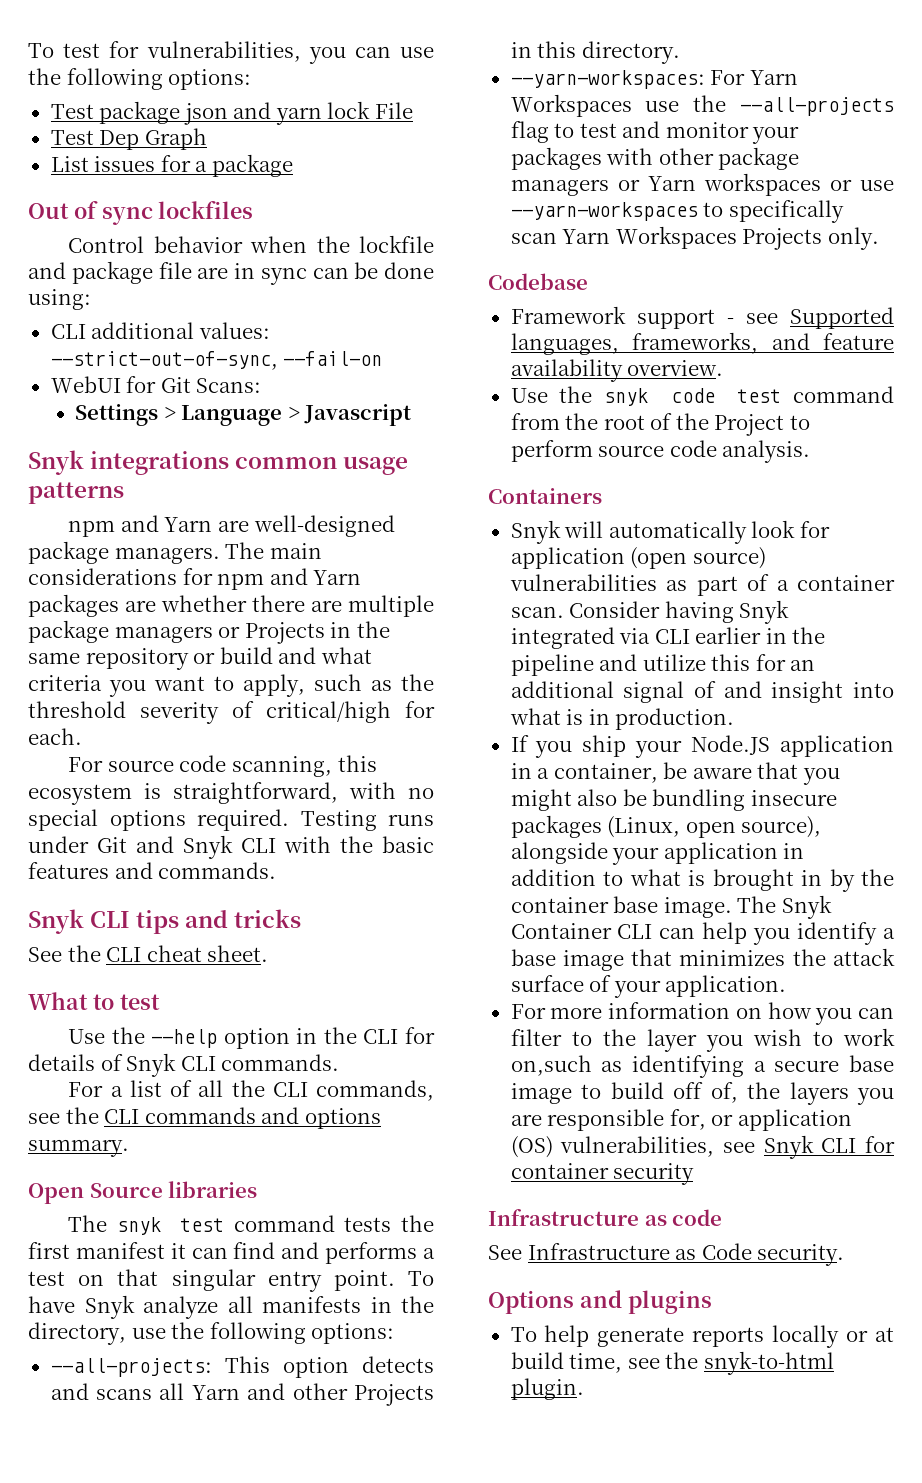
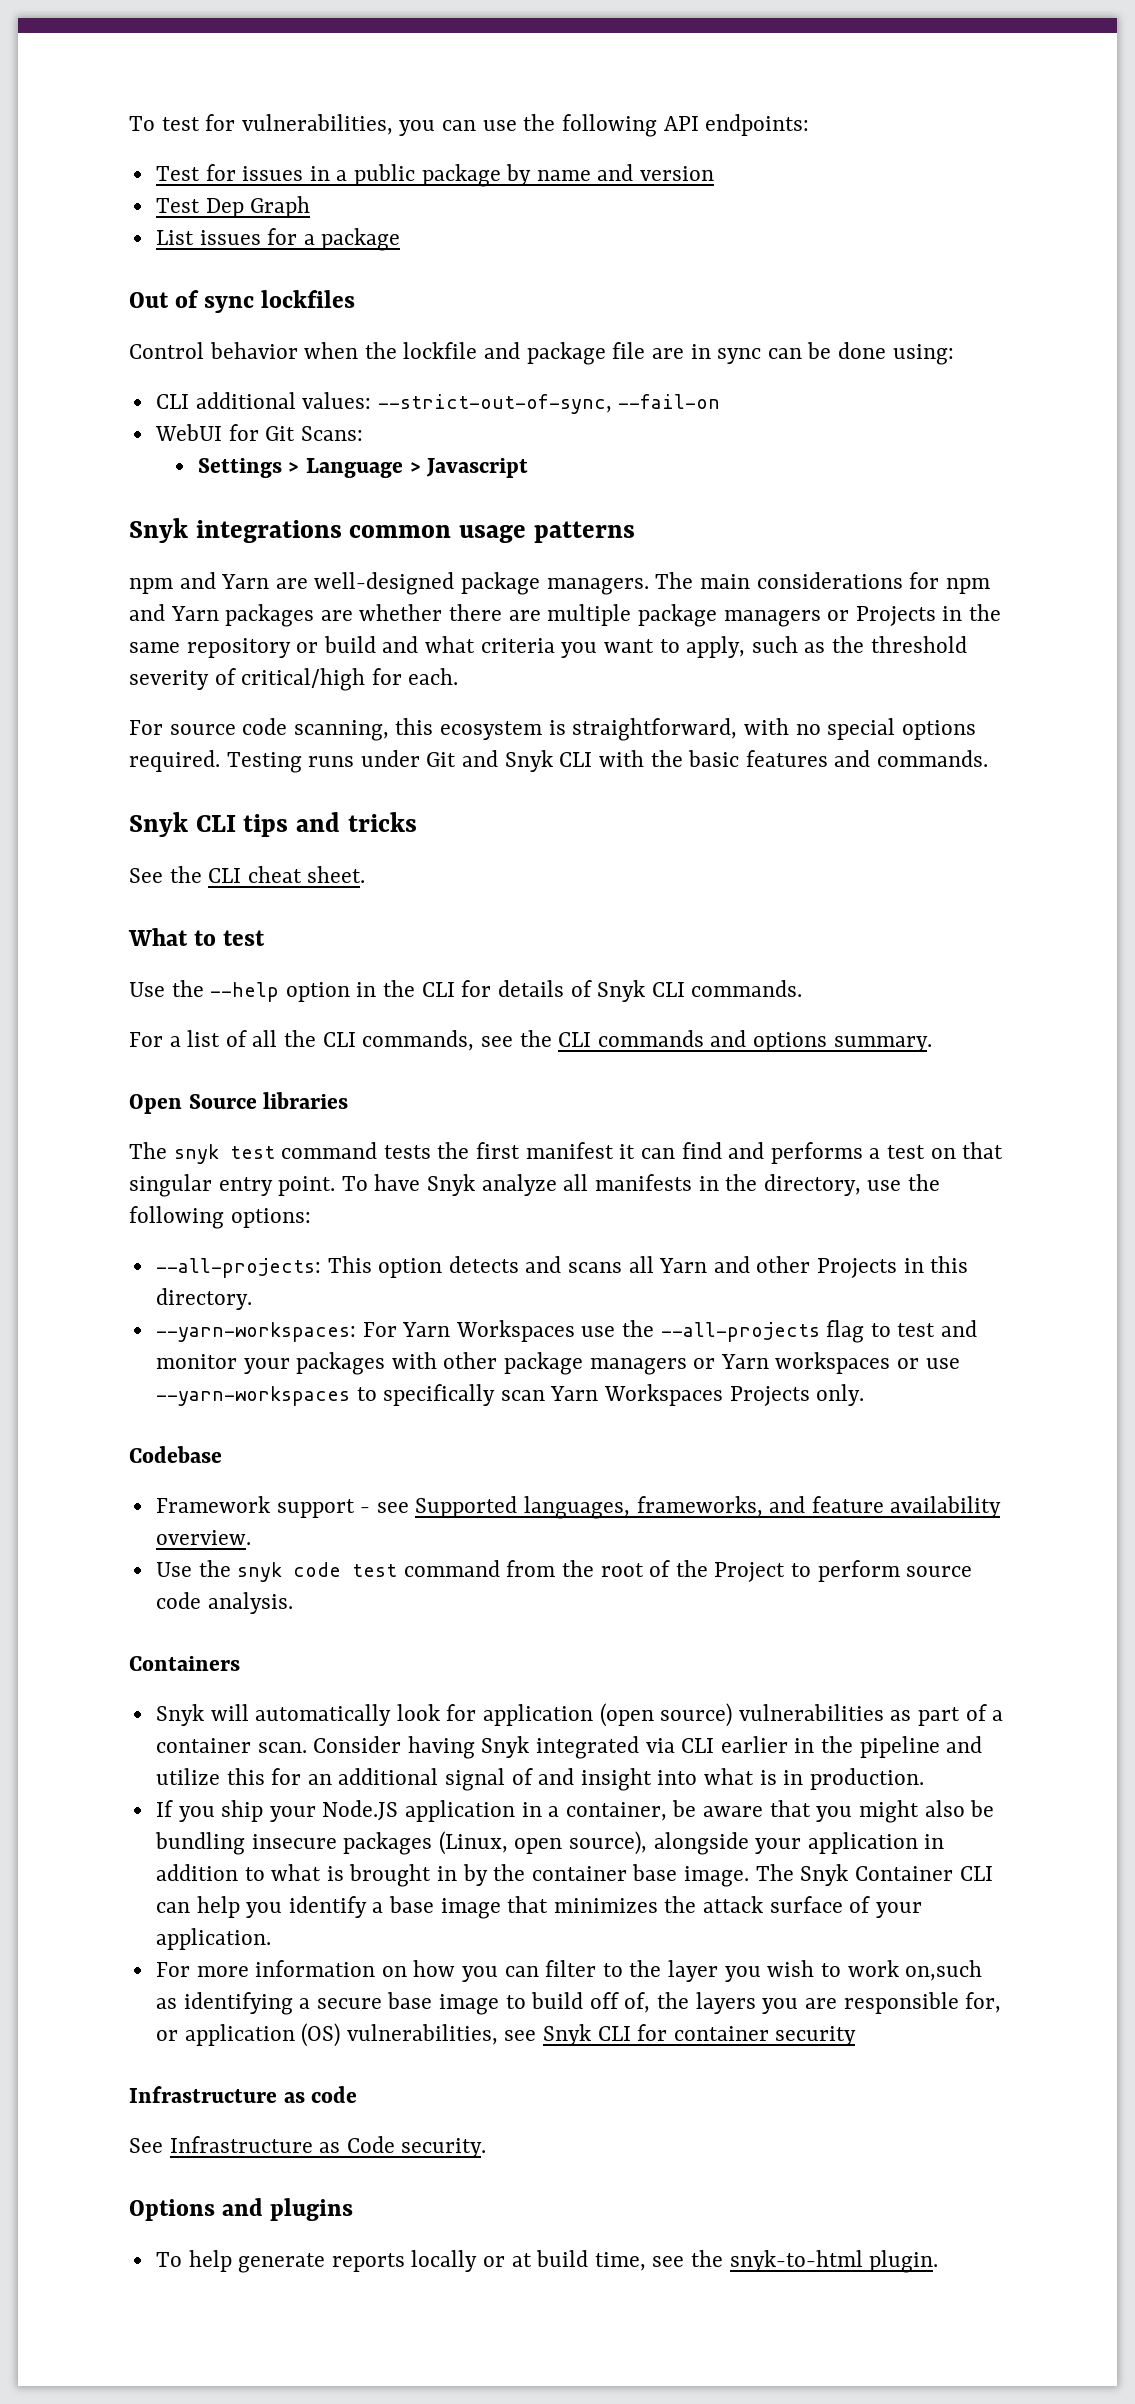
[168,69,252,90] [50,101,413,125] options: // Test package json and yarn lock File -> [663,114,810,136] [155,164,715,187] API endpoints: // Test for issues in a public package by name and version

